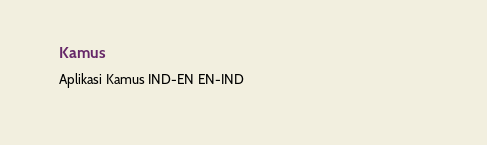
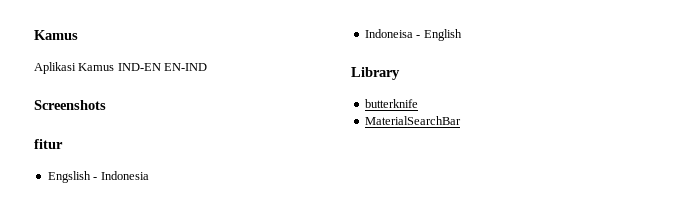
(244, 79) none -> [34,100,106,110] [34,139,63,149] [47,171,149,183] [364,29,462,41] [351,67,400,80] [364,99,418,108] [364,116,461,125] // Screenshots // fitur // Engslish - Indonesia // Indoneisa - English // Library // butterknife // MaterialSearchBar

